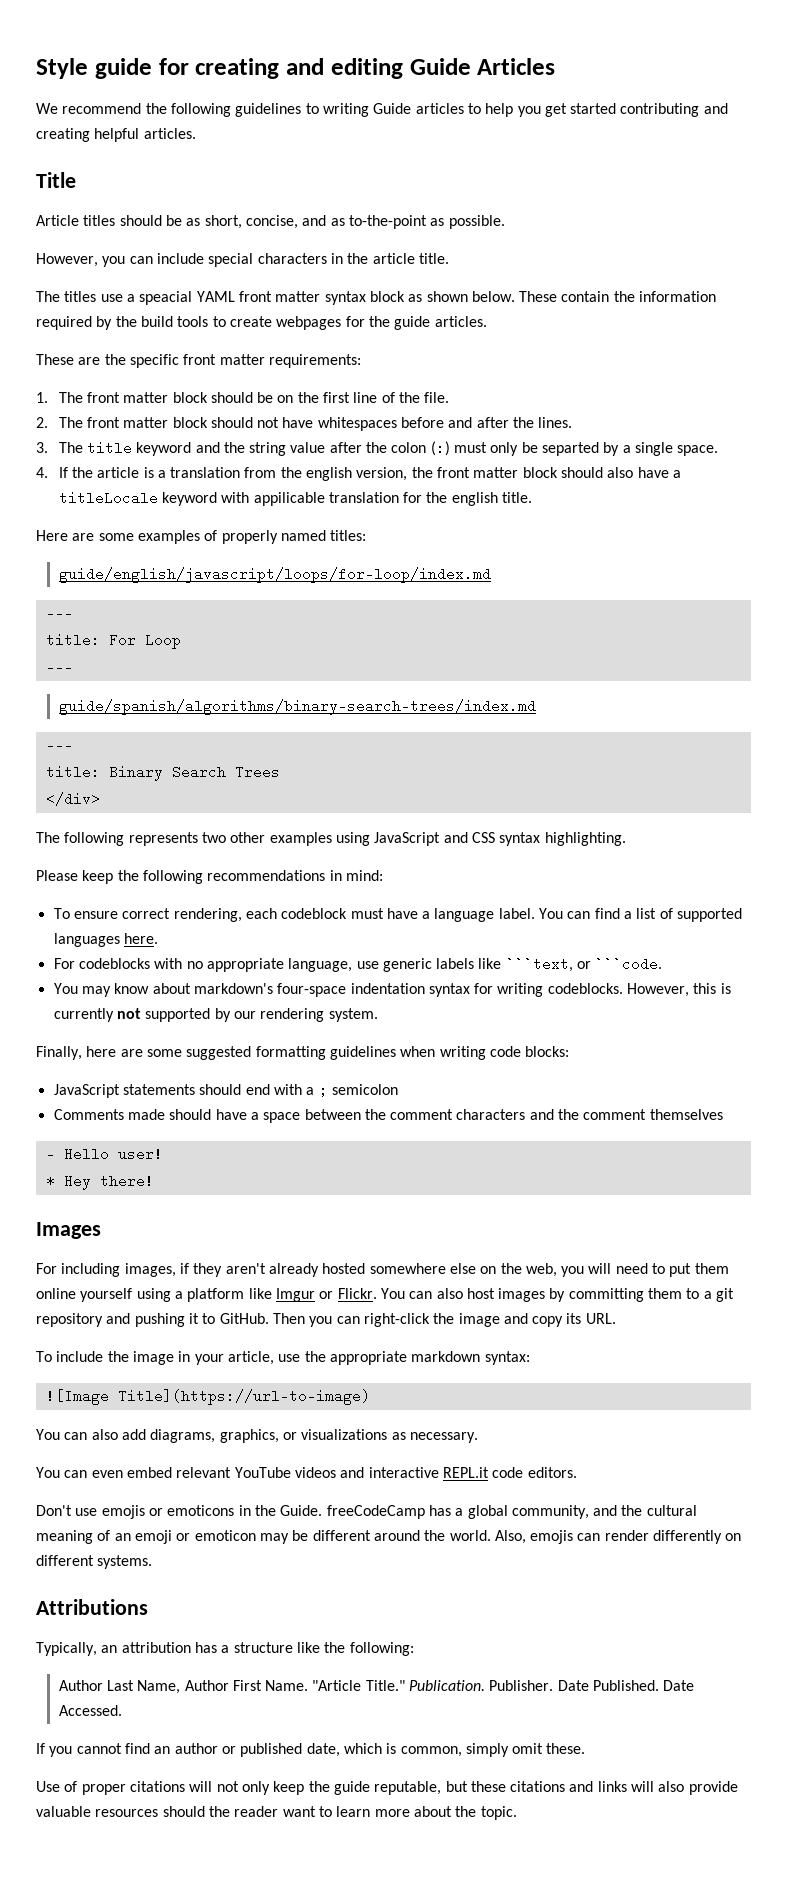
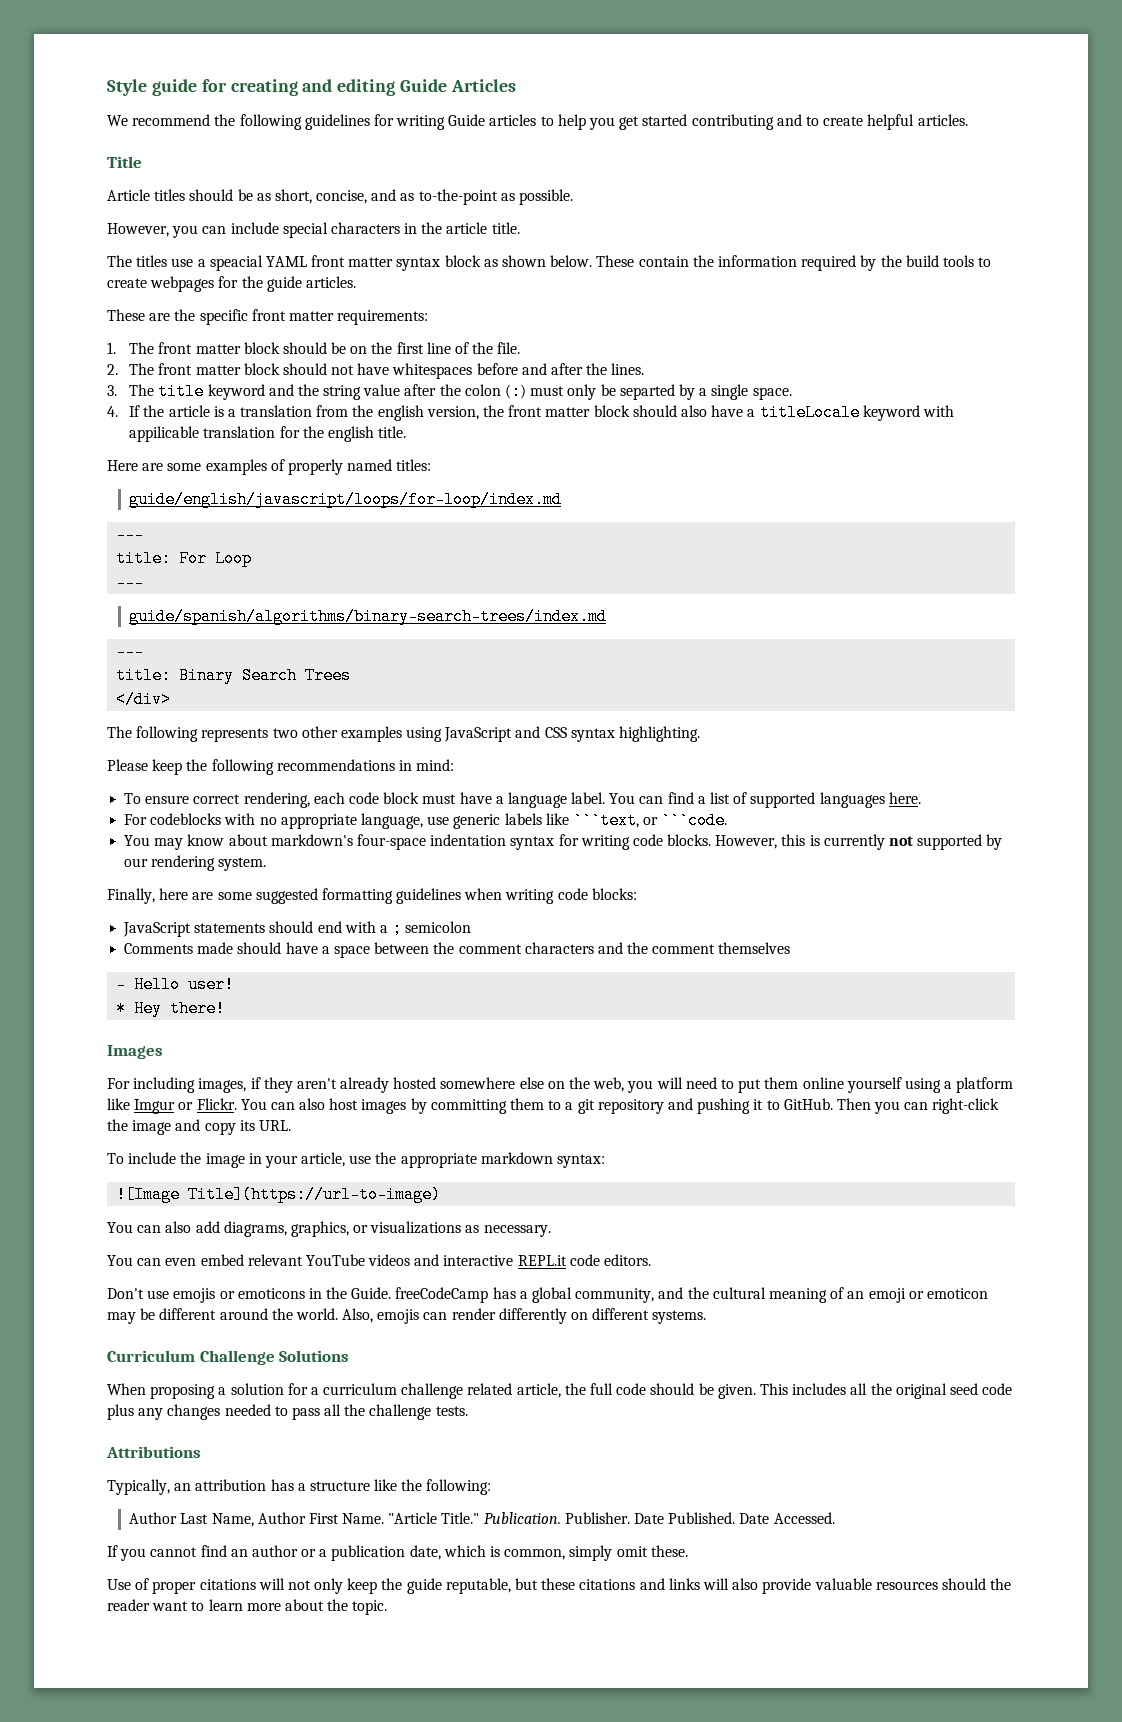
[305,103,319,114] to -> [373,114,394,126] for
[36,128,90,142] creating -> [805,116,864,126] to create
[281,908,348,919] codeblock -> [348,792,420,804] code block
[547,983,623,994] codeblocks. -> [632,834,712,846] code blocks.
(153, 1562) none -> [107,1350,350,1365] [107,1383,1013,1399] [107,1404,468,1420] // Curriculum Challenge Solutions // When proposing a solution for a curriculum challenge related article, the full code should be given. This includes all the original seed code plus any changes needed to pass all the challenge tests.
[240,1743,303,1757] published -> [319,1545,406,1561] a publication

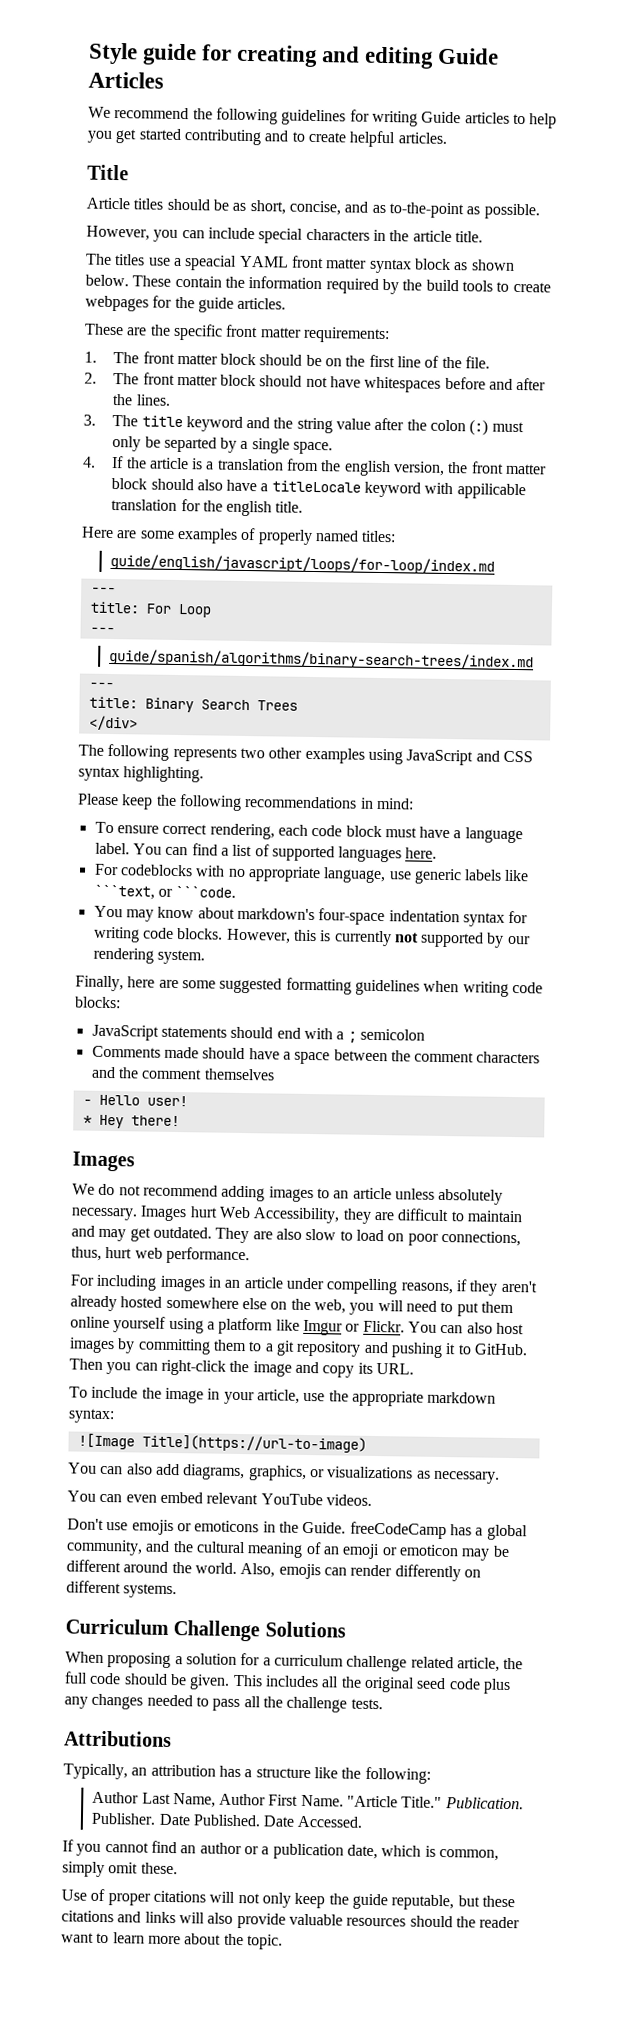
[107,1077,247,1093] For including images, -> [72,1183,504,1205] [71,1205,523,1224] [71,1225,521,1247] [71,1246,250,1265] [70,1274,453,1295] We do not recommend adding images to an article unless absolutely necessary. Images hurt Web Accessibility, they are difficult to maintain and may get outdated. They are also slow to load on poor connections, thus, hurt web performance. // For including images in an article under compelling reasons,
[368,1254,652,1266] videos and interactive REPL.it code editors. -> [325,1494,372,1506] videos.

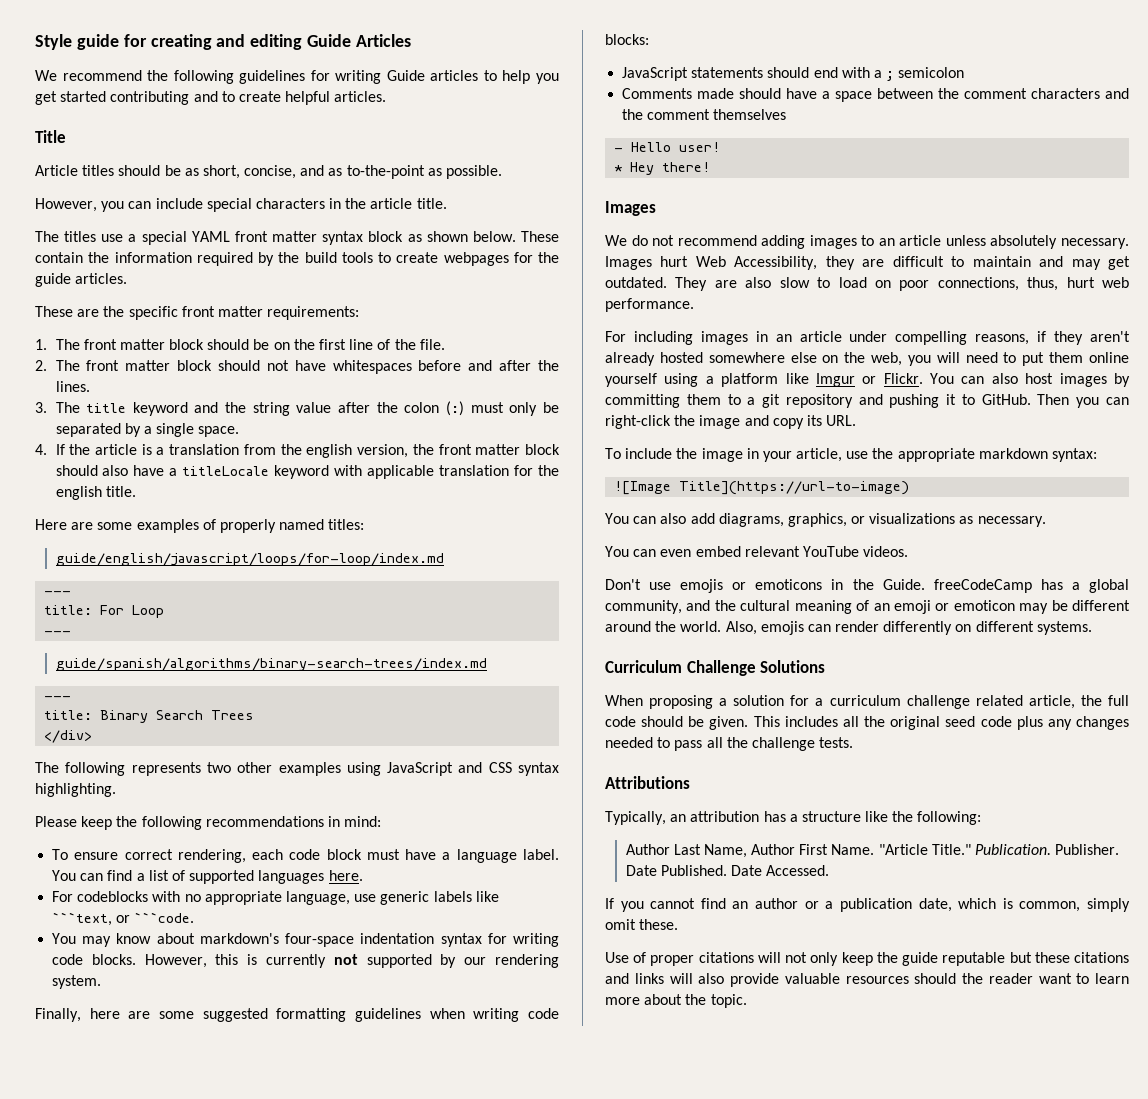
[184,255,238,271] speacial -> [141,231,187,245] special
[163,436,217,453] separted -> [55,423,121,437] separated
[456,483,526,500] appilicable -> [367,465,435,479] applicable
[391,1894,455,1911] reputable, -> [942,952,1006,966] reputable

